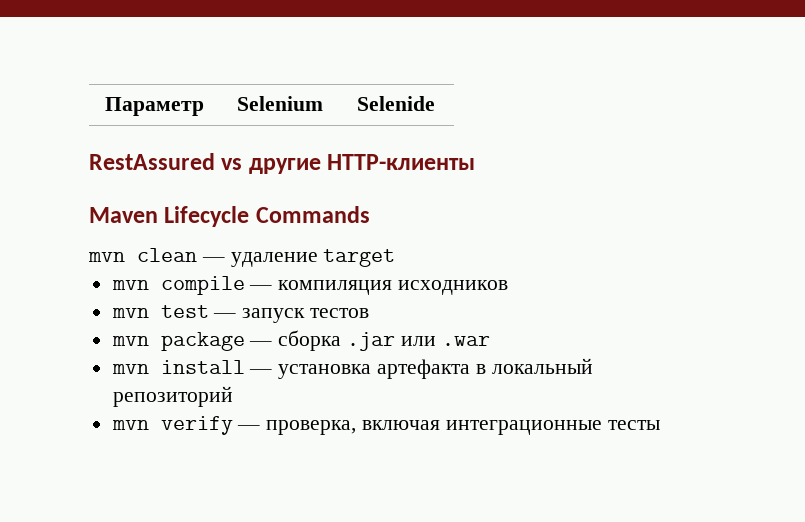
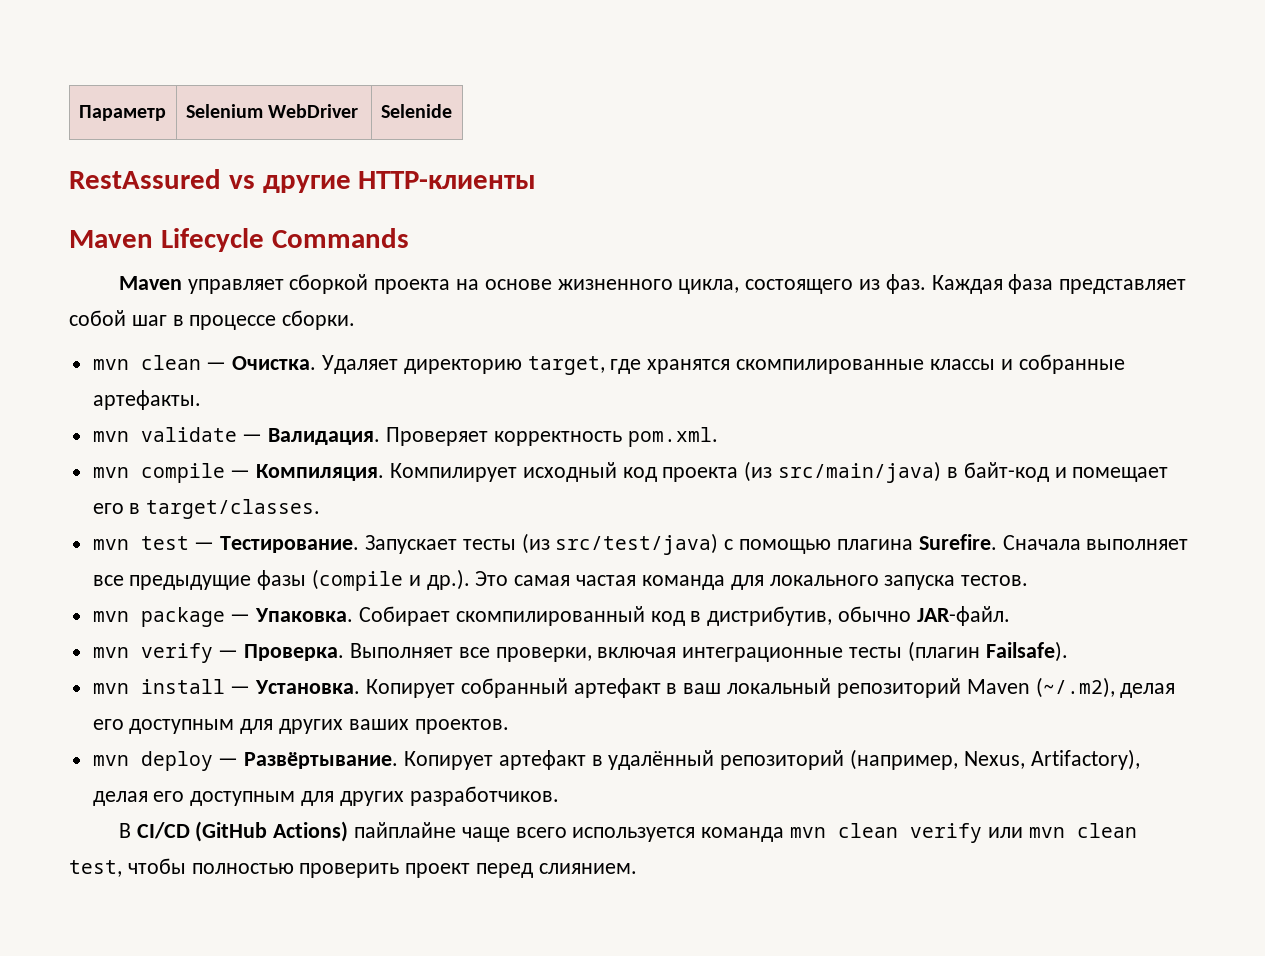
(324, 103) none -> [268,104,359,118] WebDriver
[88,248,396,267] [111,276,509,295] [111,305,370,323] [111,330,490,351] [111,358,593,379] [112,386,233,407] [111,416,660,435] mvn clean — удаление target // mvn compile — компиляция исходников // mvn test — запуск тестов // mvn package — сборка .jar или .war // mvn install — установка артефакта в локальный репозиторий // mvn verify — проверка, включая интеграционные тесты -> [118,274,1187,294] [69,310,356,330] [92,354,1125,375] [92,390,201,410] [92,427,718,447] [92,461,1169,483] [92,499,321,519] [92,533,1189,555] [92,569,1029,591] [92,606,1010,627] [92,641,1068,663] [92,677,1176,698] [92,719,509,734] [92,749,1140,771] [92,786,559,806] [118,821,1137,843] [69,858,637,878] Maven управляет сборкой проекта на основе жизненного цикла, состоящего из фаз. Каждая фаза представляет собой шаг в процессе сборки. // mvn clean — Очистка. Удаляет директорию target, где хранятся скомпилированные классы и собранные артефакты. // mvn validate — Валидация. Проверяет корректность pom.xml. // mvn compile — Компиляция. Компилирует исходный код проекта (из src/main/java) в байт-код и помещает его в target/classes. // mvn test — Тестирование. Запускает тесты (из src/test/java) с помощью плагина Surefire. Сначала выполняет все предыдущие фазы (compile и др.). Это самая частая команда для локального запуска тестов. // mvn package — Упаковка. Собирает скомпилированный код в дистрибутив, обычно JAR-файл. // mvn verify — Проверка. Выполняет все проверки, включая интеграционные тесты (плагин Failsafe). // mvn install — Установка. Копирует собранный артефакт в ваш локальный репозиторий Maven (~/.m2), делая его доступным для других ваших проектов. // mvn deploy — Развёртывание. Копирует артефакт в удалённый репозиторий (например, Nexus, Artifactory), делая его доступным для других разработчиков. // В CI/CD (GitHub Actions) пайплайне чаще всего используется команда mvn clean verify или mvn clean test, чтобы полностью проверить проект перед слиянием.

